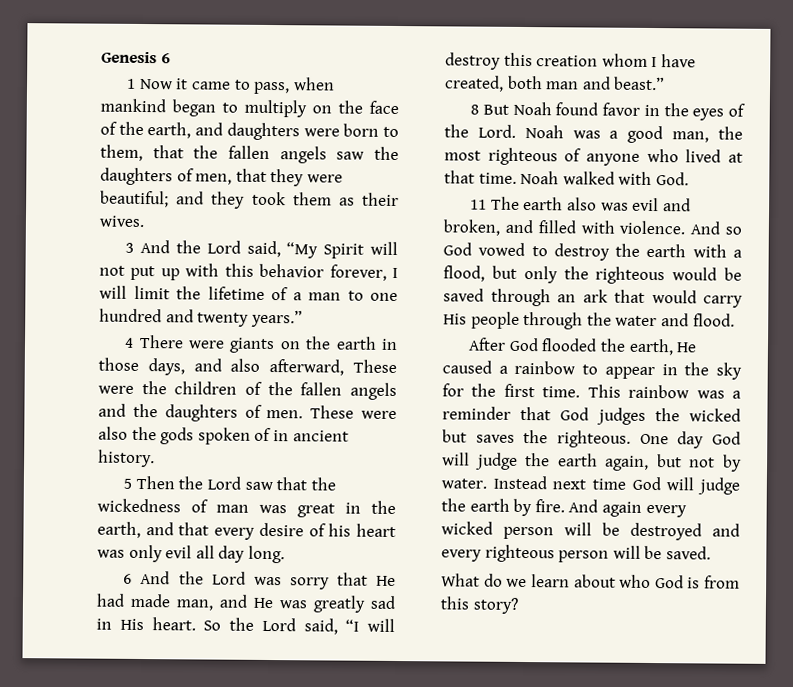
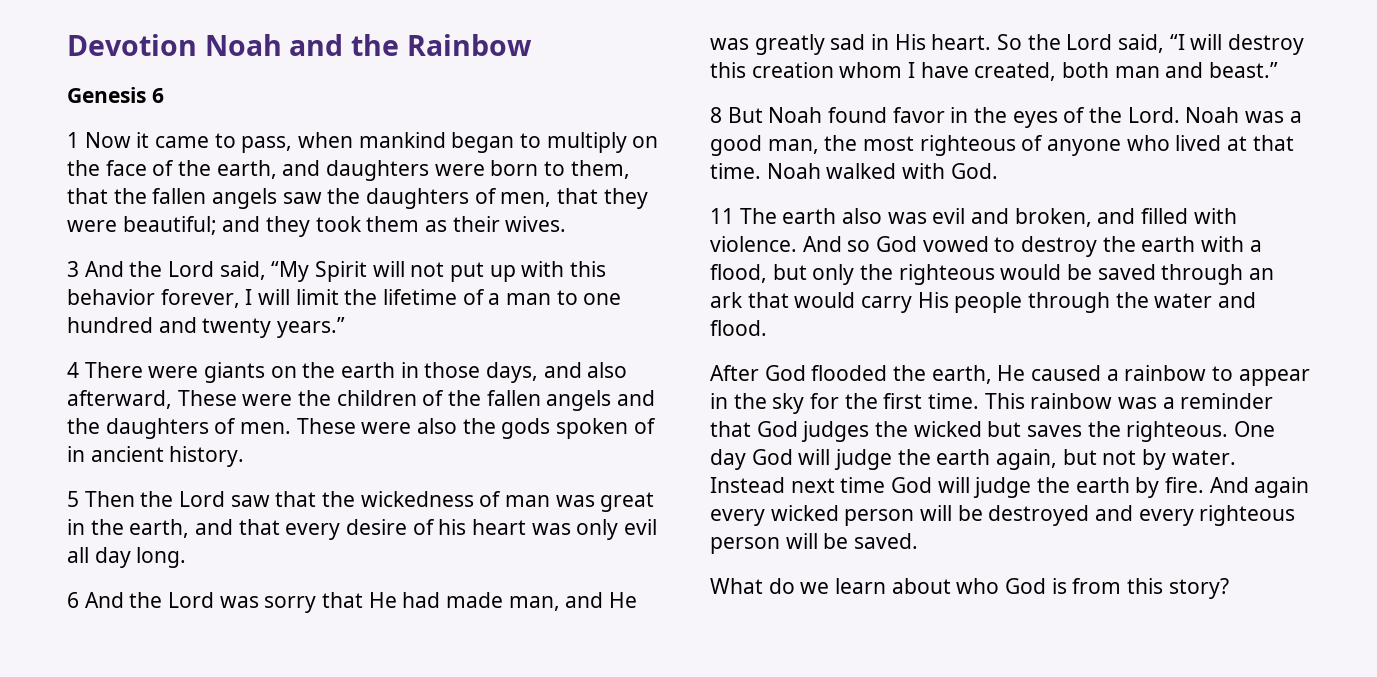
(101, 57) none -> [67,34,532,56] Devotion Noah and the Rainbow //

